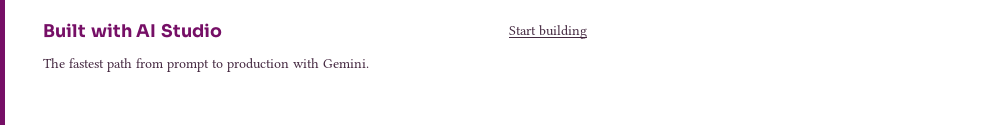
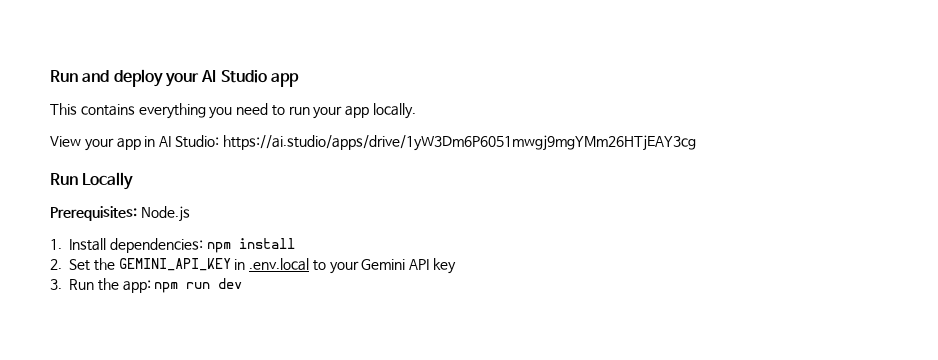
[43,23,223,38] [43,58,369,72] [509,25,587,39] Built with AI Studio // The fastest path from prompt to production with Gemini. // Start building -> [50,69,299,87] [50,103,417,119] [50,135,696,151] [50,172,134,190] [50,206,190,222] [50,238,295,253] [50,258,457,274] [50,278,243,293] Run and deploy your AI Studio app // This contains everything you need to run your app locally. // View your app in AI Studio: https://ai.studio/apps/drive/1yW3Dm6P6051mwgj9mgYMm26HTjEAY3cg // Run Locally // Prerequisites: Node.js // 1. Install dependencies: npm install // 2. Set the GEMINI_API_KEY in .env.local to your Gemini API key // 3. Run the app: npm run dev

